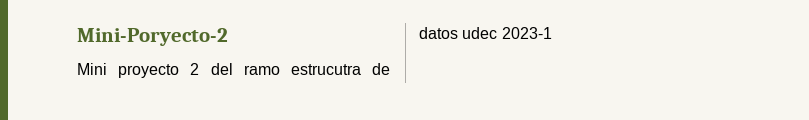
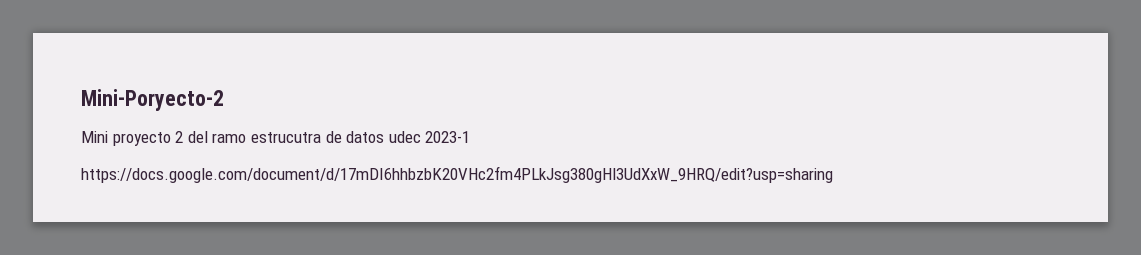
(552, 33) none -> [81,166,833,183] // https://docs.google.com/document/d/17mDI6hhbzbK20VHc2fm4PLkJsg380gHl3UdXxW_9HRQ/edit?usp=sharing

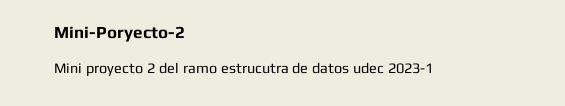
[81,166,833,183] // https://docs.google.com/document/d/17mDI6hhbzbK20VHc2fm4PLkJsg380gHl3UdXxW_9HRQ/edit?usp=sharing -> (434, 68) none

